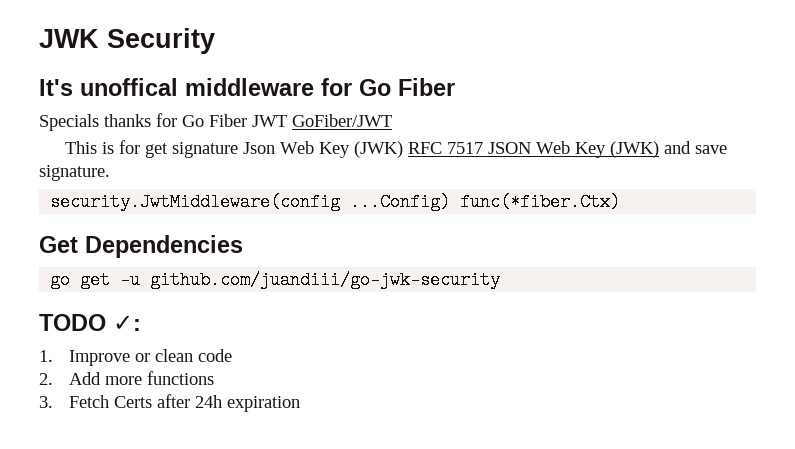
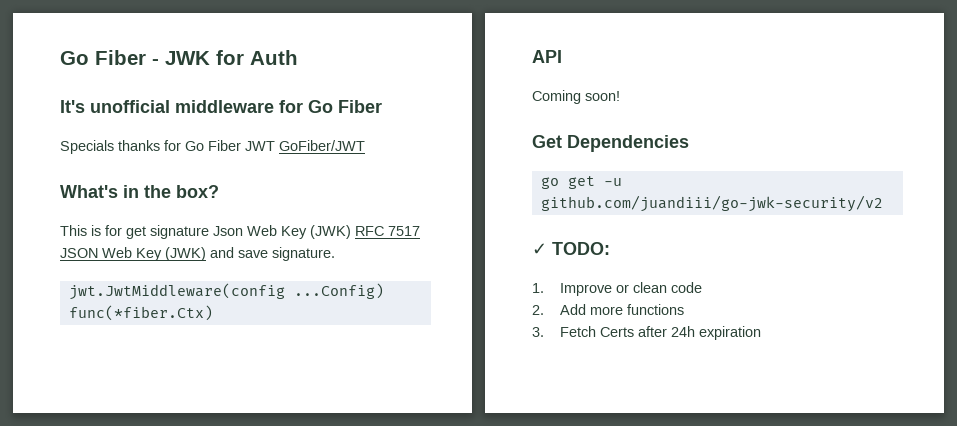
[39,28,215,54] JWK Security -> [60,50,298,65] Go Fiber - JWK for Auth
[80,78,178,96] unoffical -> [90,100,170,113] unofficial
(392, 120) none -> [60,185,219,198] // What's in the box?
[50,193,341,211] security.JwtMiddleware(config -> [68,283,285,300] jwt.JwtMiddleware(config
(621, 202) none -> [532,50,562,63] [532,90,620,104] // API // Coming soon!
[150,271,501,289] [39,314,141,331] github.com/juandiii/go-jwk-security // TODO ✓: -> [540,195,883,212] [532,242,610,255] github.com/juandiii/go-jwk-security/v2 // ✓ TODO:

